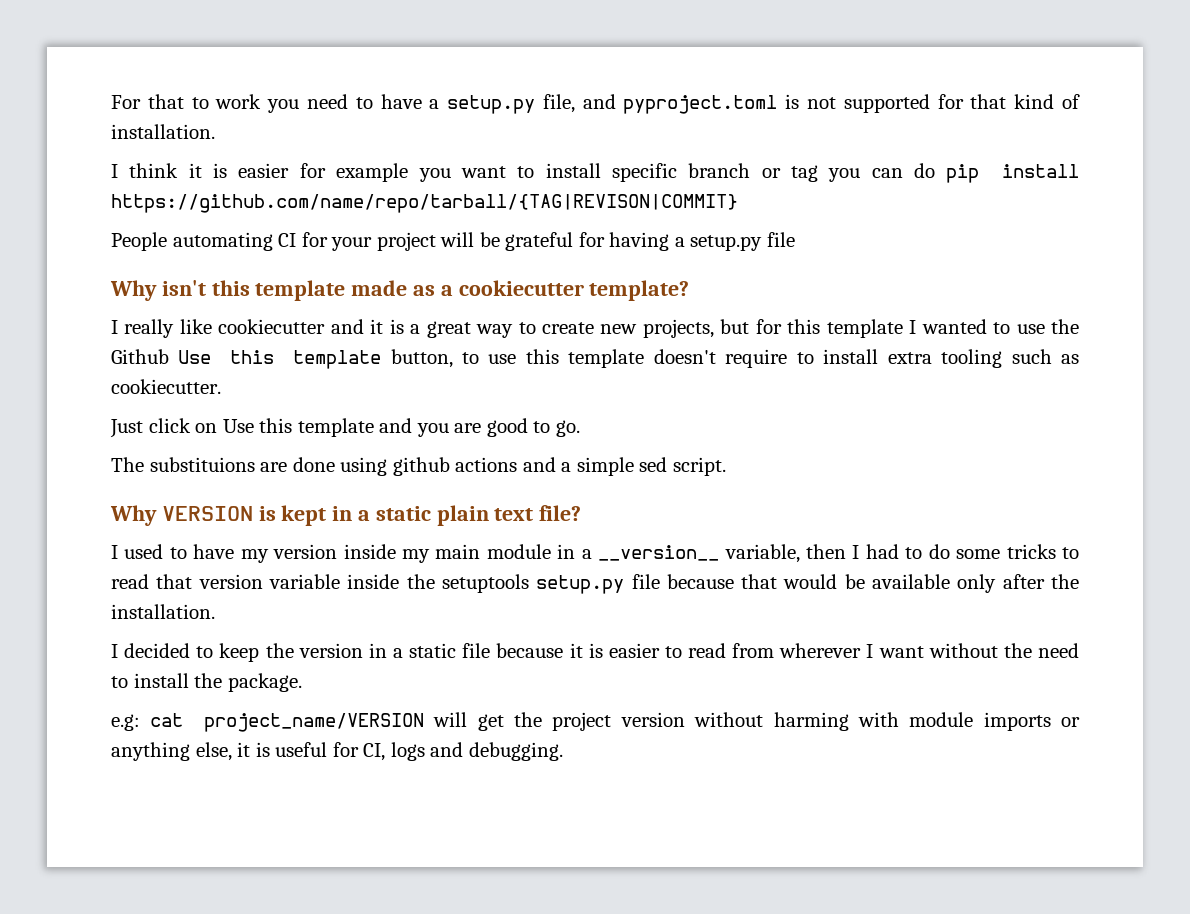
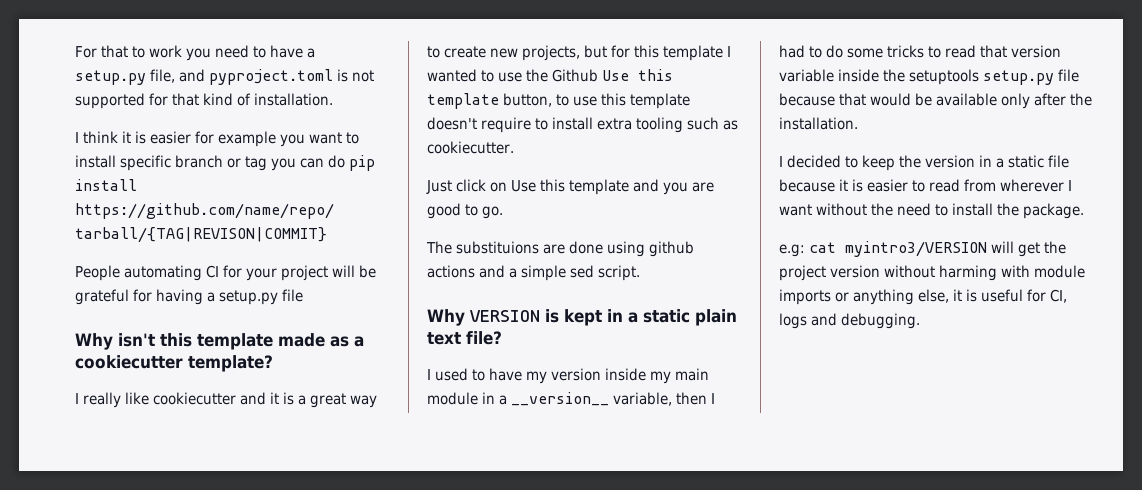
[203,713,424,732] project_name/VERSION -> [845,241,988,257] myintro3/VERSION

